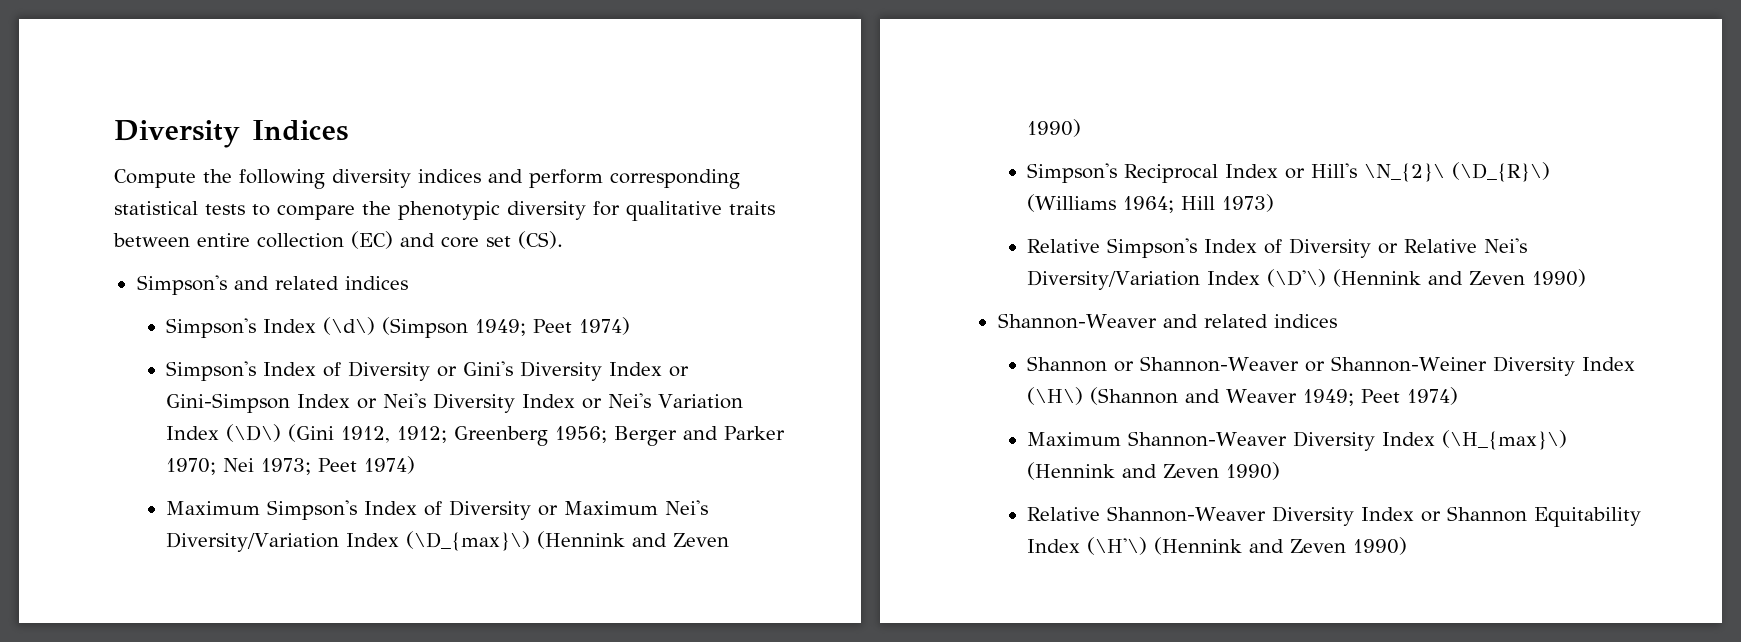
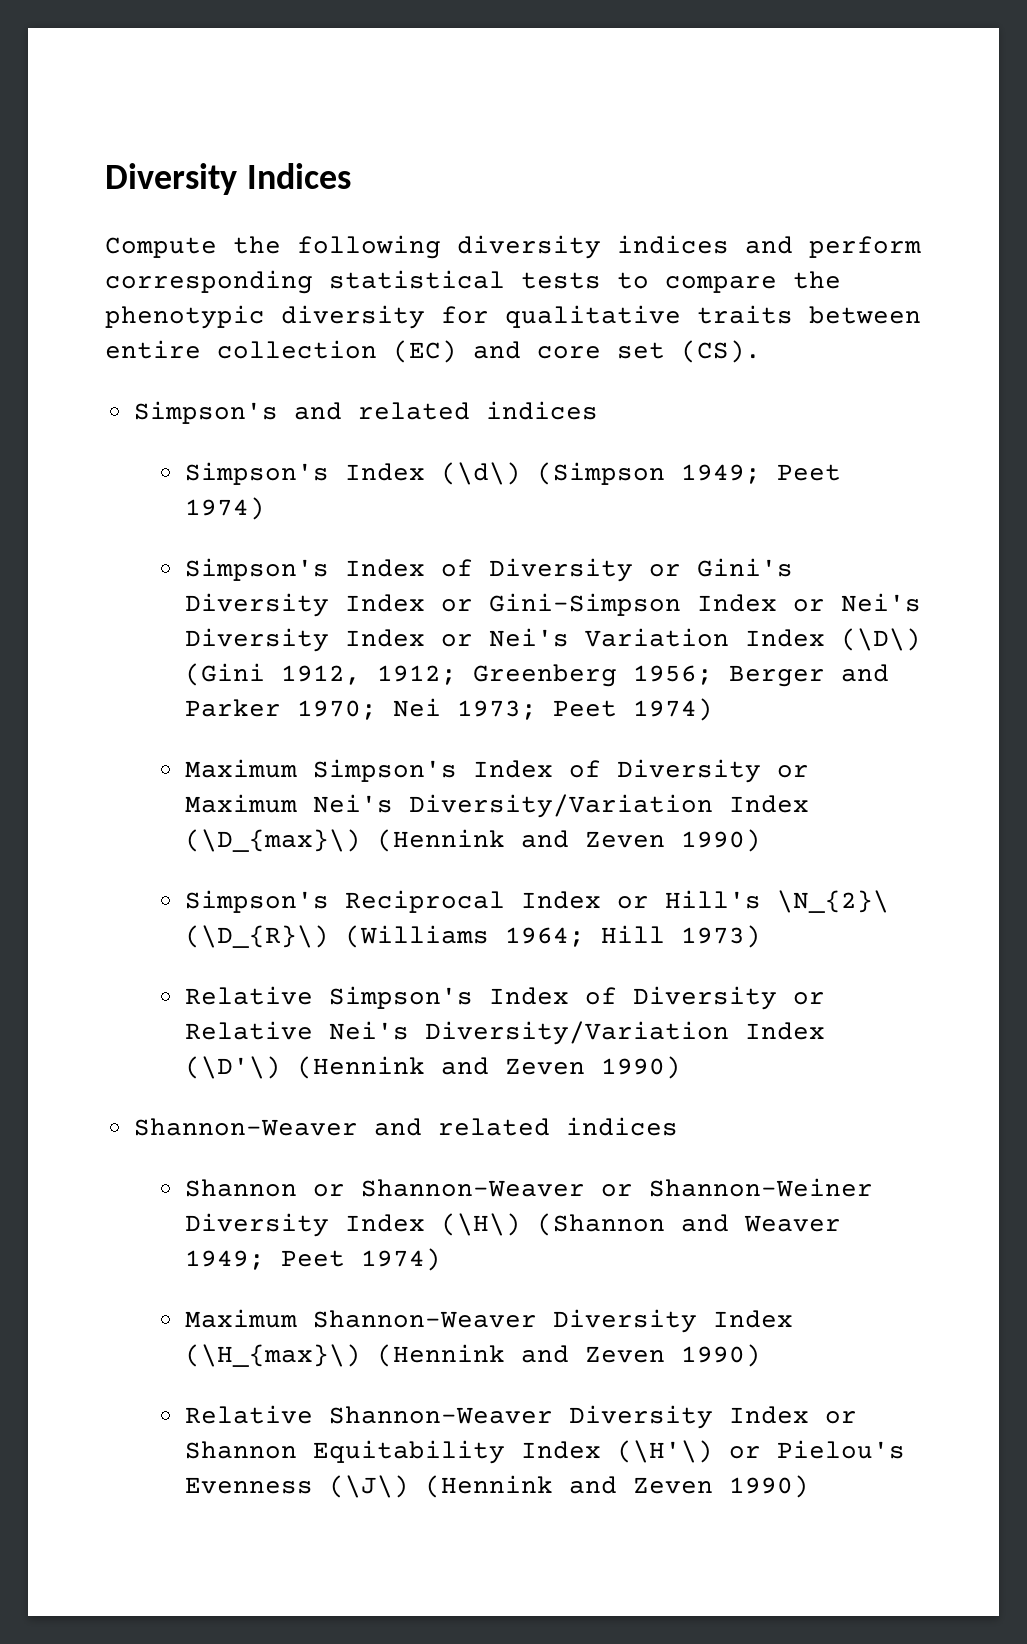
(1148, 546) none -> [728,1440,905,1459] [184,1475,409,1498] or Pielou's Evenness (\J\)

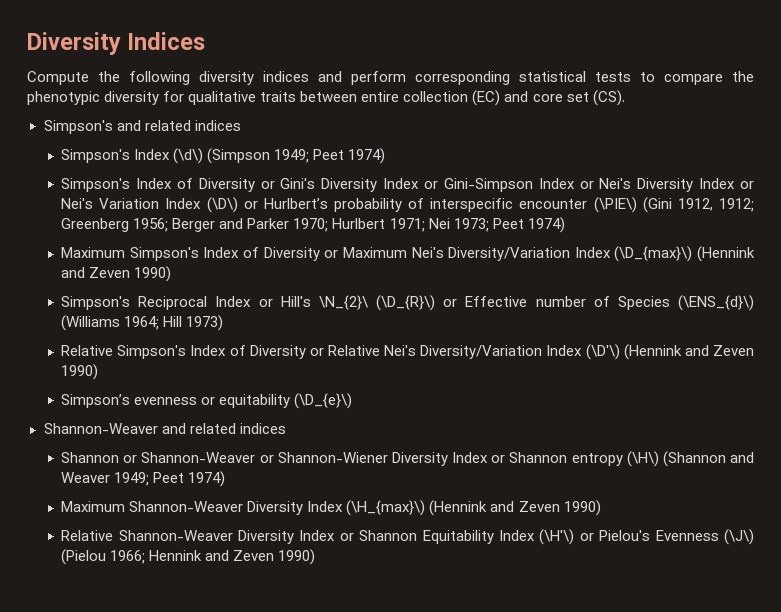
(921, 639) none -> [243,197,637,213] or Hurlbert’s probability of interspecific encounter (\PIE\)
(377, 710) none -> [332,218,425,232] Hurlbert 1971;
(329, 936) none -> [443,295,754,311] or Effective number of Species (\ENS_{d}\)
(681, 1067) none -> [61,393,353,409] // Simpson’s evenness or equitability (\D_{e}\)
[648,1178,873,1197] [184,1213,425,1237] Shannon-Weiner Diversity Index -> [277,452,623,466] Shannon-Wiener Diversity Index or Shannon entropy
[424,1475,553,1498] (Hennink -> [61,549,203,565] (Pielou 1966; Hennink

